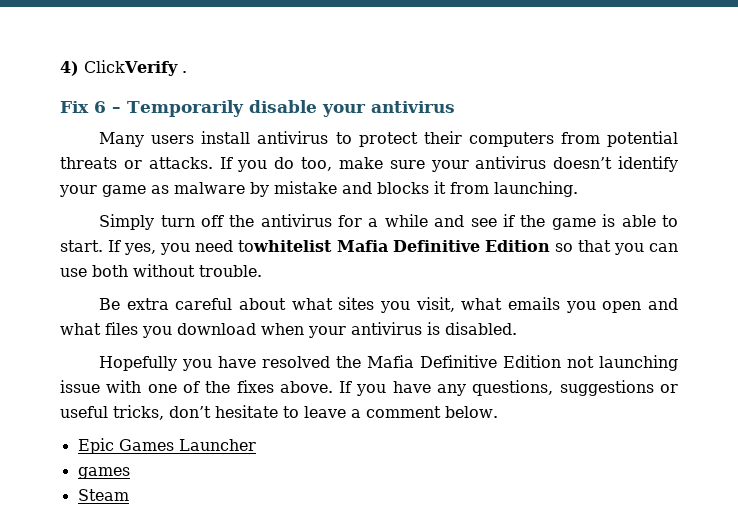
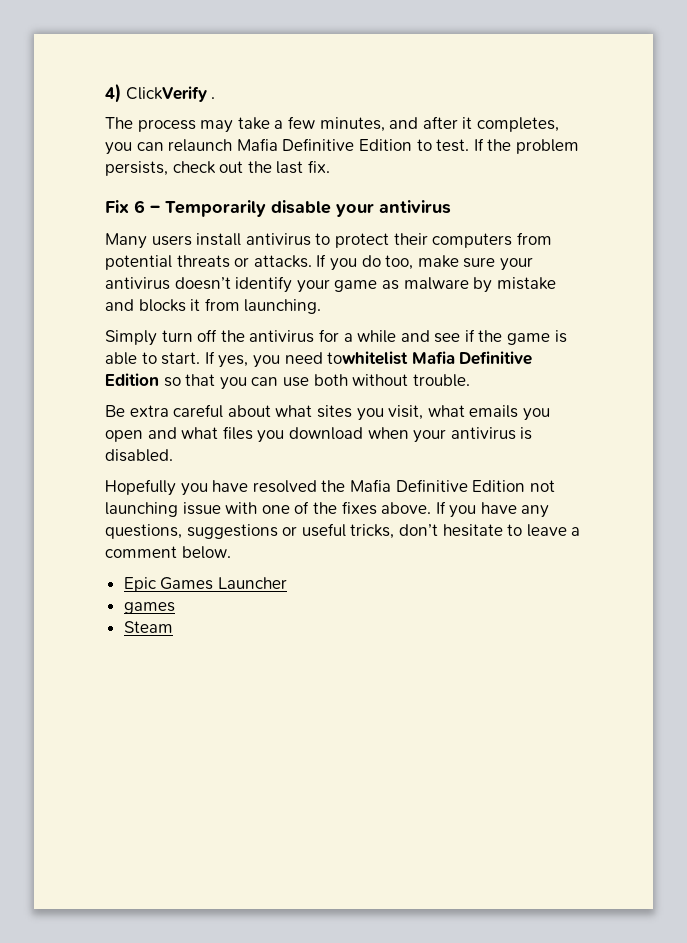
(187, 72) none -> [105,116,559,133] [105,138,579,155] [105,160,330,176] // The process may take a few minutes, and after it completes, you can relaunch Mafia Definitive Edition to test. If the problem persists, check out the last fix.

